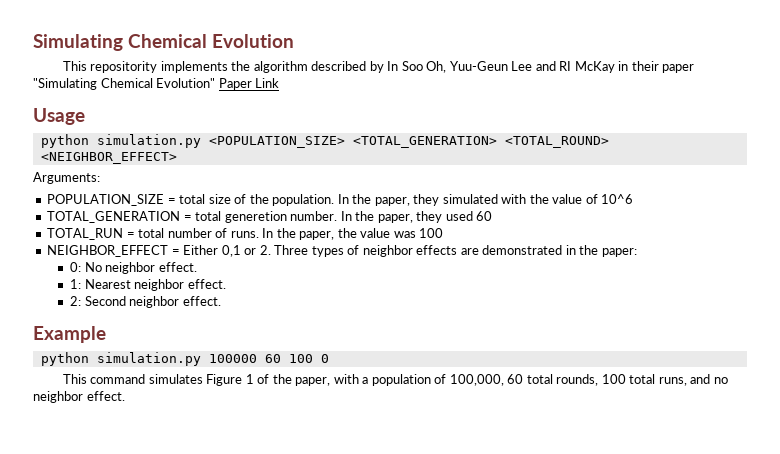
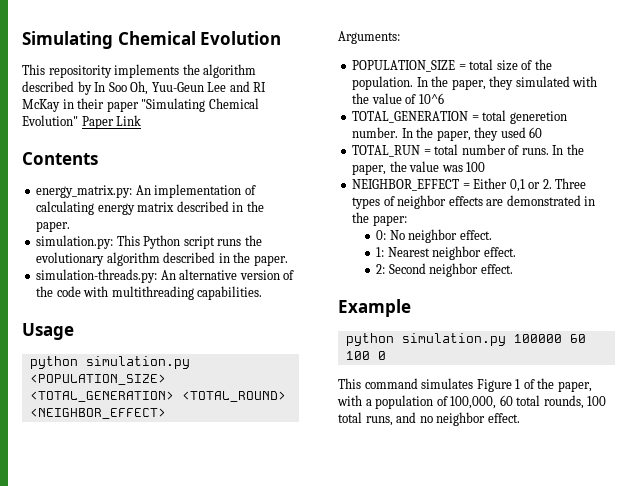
(280, 83) none -> [22,152,98,165] [36,184,256,198] [36,201,264,215] [36,221,71,232] [36,235,262,249] [36,252,288,266] [36,269,295,283] [36,286,263,300] // Contents // energy_matrix.py: An implementation of calculating energy matrix described in the paper. // simulation.py: This Python script runs the evolutionary algorithm described in the paper. // simulation-threads.py: An alternative version of the code with multithreading capabilities.

